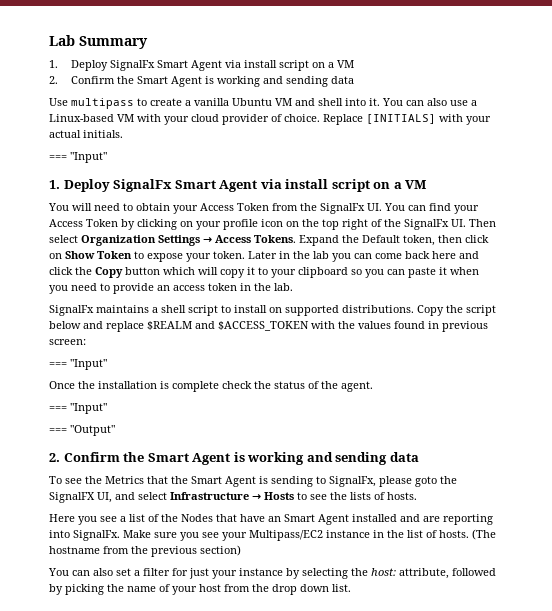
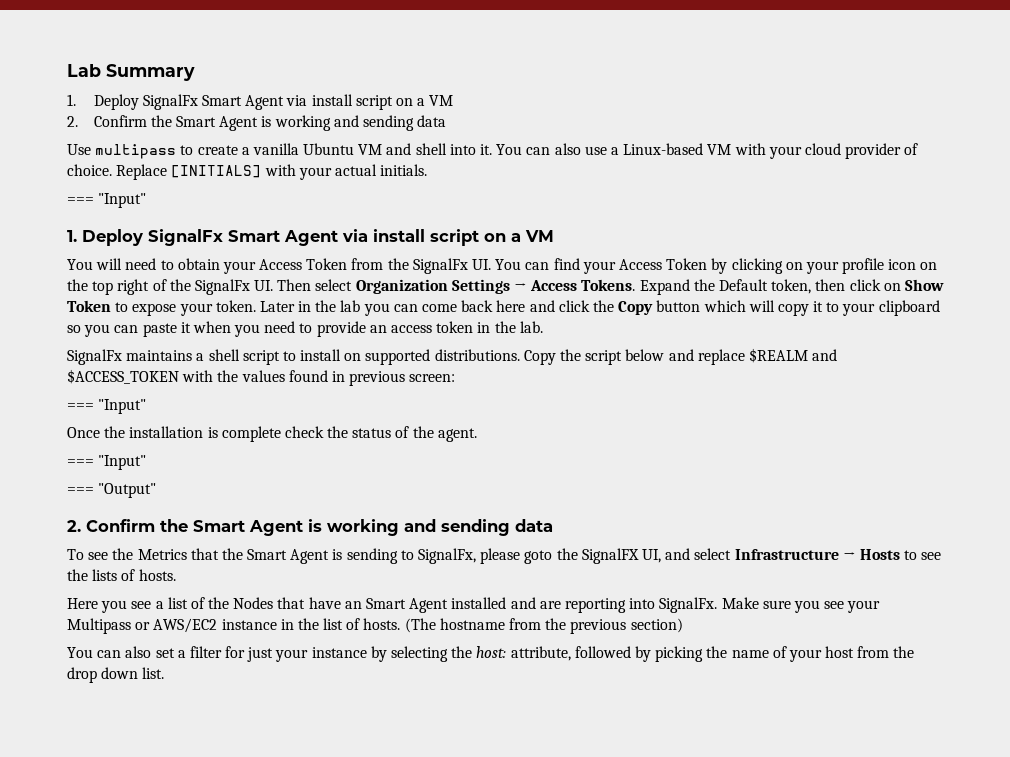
[249,530,323,541] Multipass/EC2 -> [67,618,218,634] Multipass or AWS/EC2

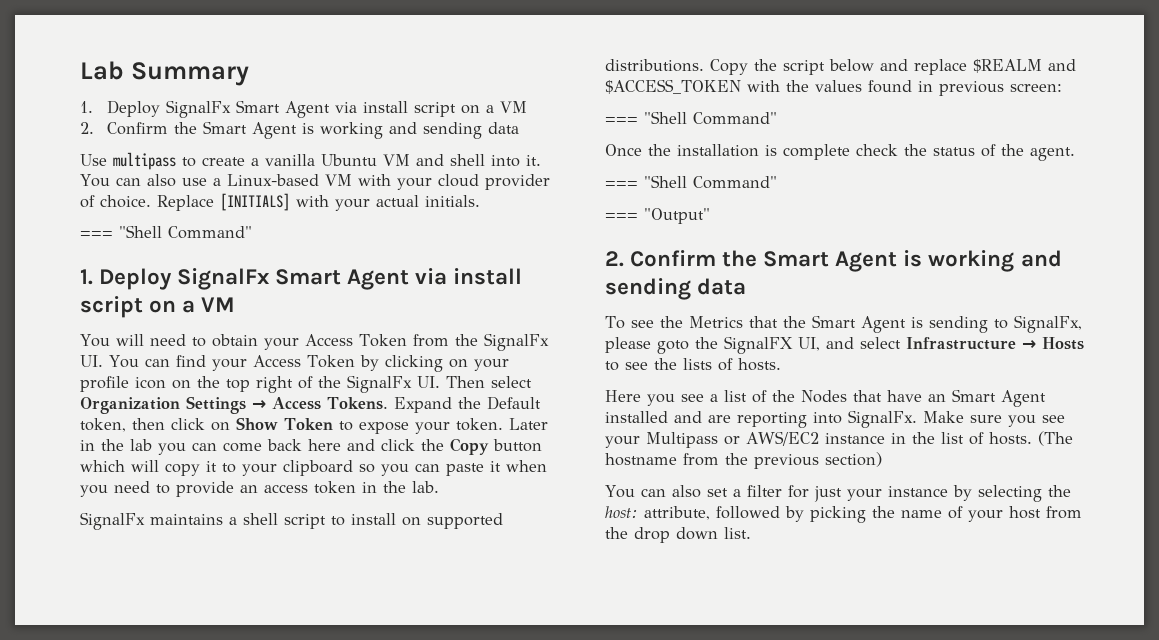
[98,193,147,208] "Input" -> [119,225,252,239] "Shell Command"
[98,399,147,414] "Input" -> [644,111,777,125] "Shell Command"
[98,455,147,470] "Input" -> [644,175,777,189] "Shell Command"

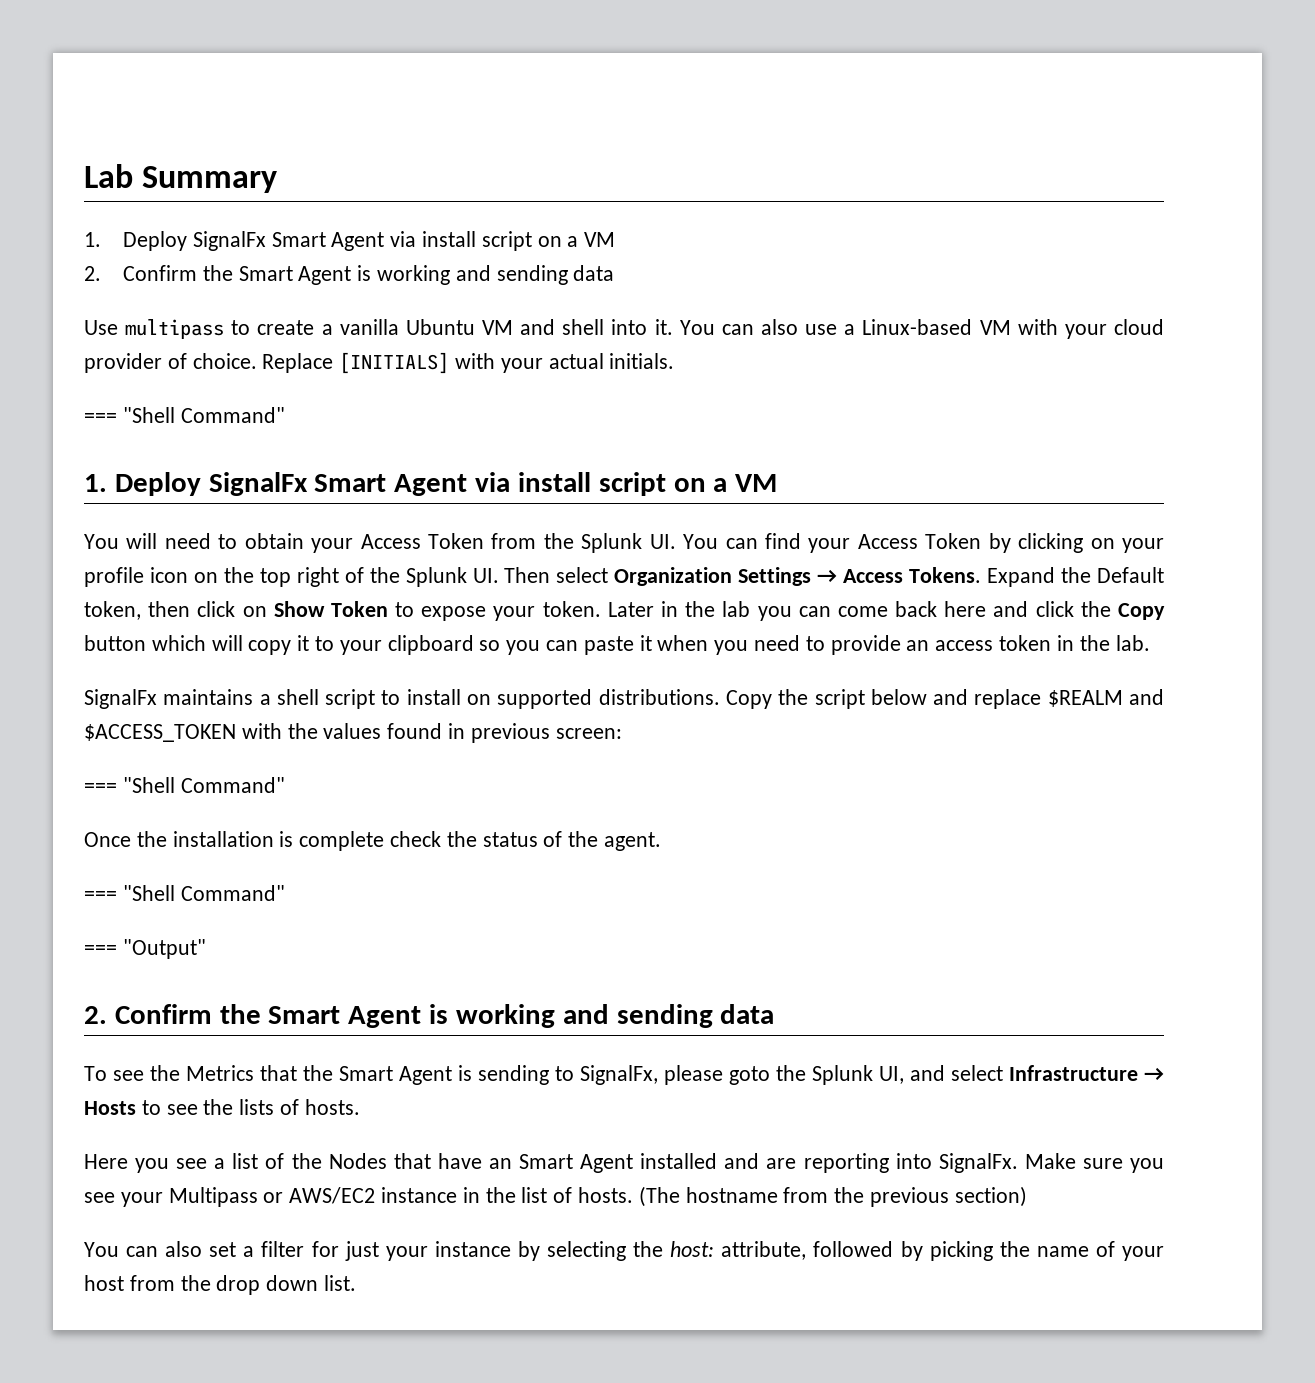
[483,333,549,351] SignalFx -> [581,533,643,553] Splunk
[347,375,412,393] SignalFx -> [405,567,467,587] Splunk
[724,336,793,354] SignalFX -> [812,1065,873,1085] Splunk

